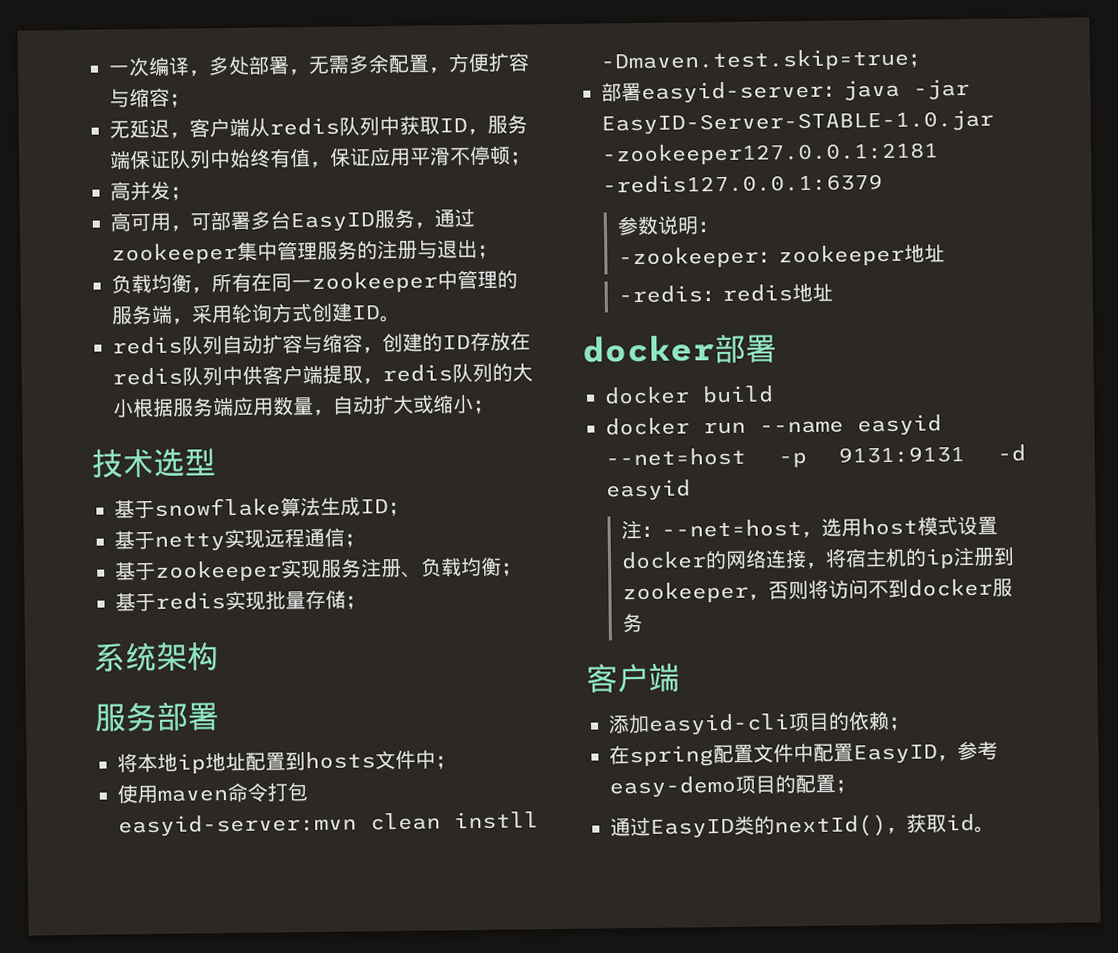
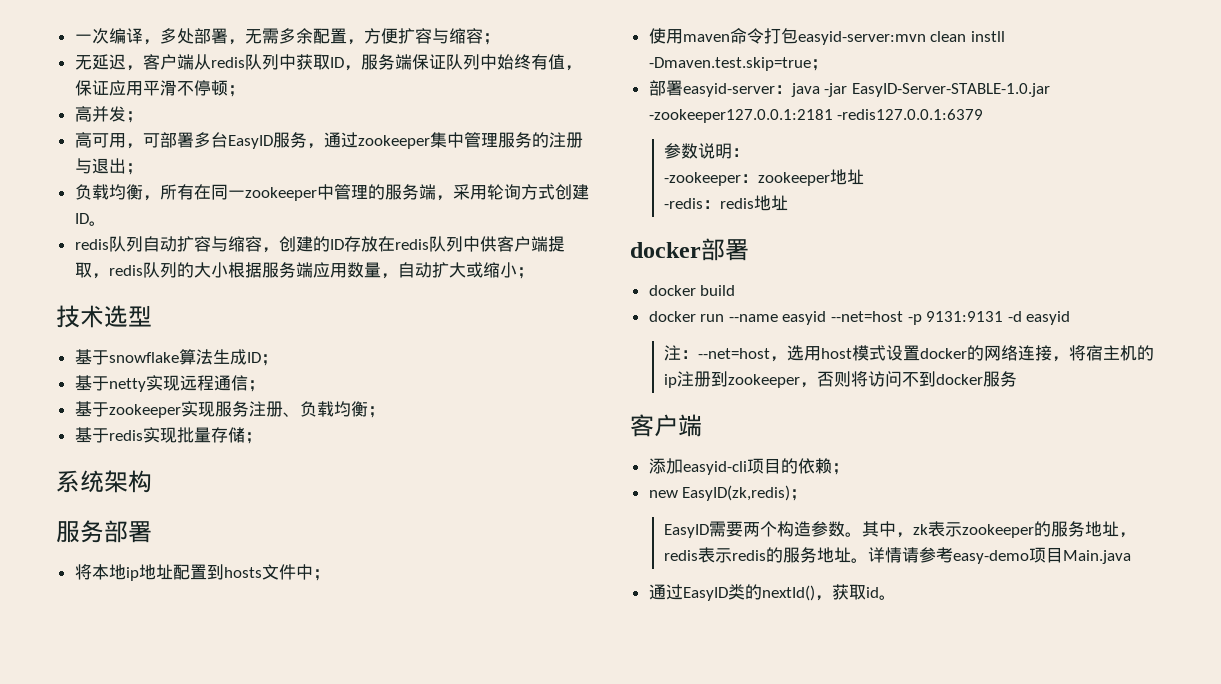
[609,742,958,768] 在spring配置文件中配置EasyID， -> [648,485,808,501] [663,521,1136,538] [663,547,919,563] new EasyID(zk,redis)； // EasyID需要两个构造参数。其中，zk表示zookeeper的服务地址，redis表示redis的服务地址。详情请
[775,774,856,794] 的配置； -> [1062,550,1131,564] Main.java

